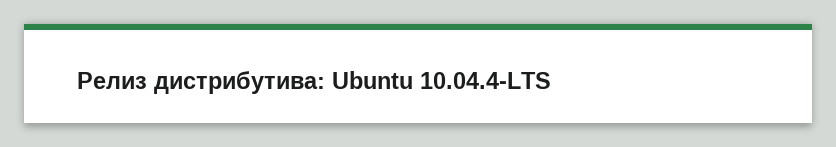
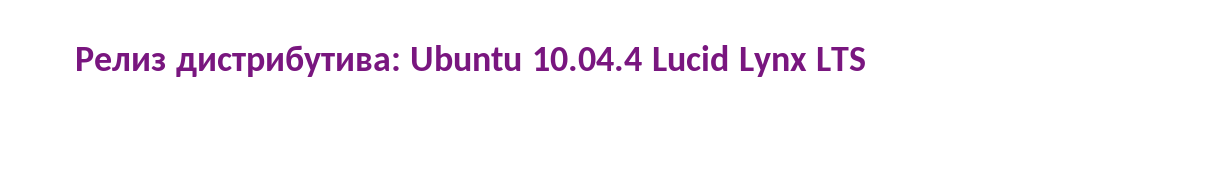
[420,72,551,89] 10.04.4-LTS -> [532,45,867,77] 10.04.4 Lucid Lynx LTS

